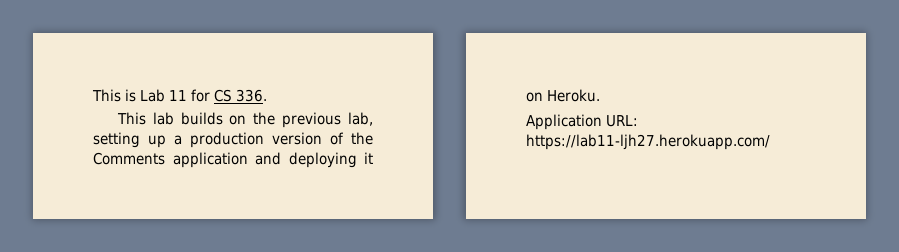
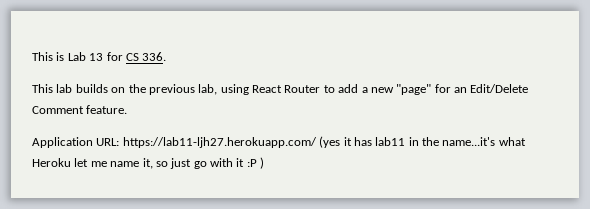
[169,90,187,101] 11 -> [89,53,104,61] 13
[93,132,373,148] [93,152,373,168] [526,89,600,102] [526,114,638,130] [526,134,770,150] setting up a production version of the Comments application and deploying it on Heroku. // Application URL: https://lab11-ljh27.herokuapp.com/ -> [220,84,529,95] [32,105,128,114] [32,136,526,148] [32,157,265,169] using React Router to add a new "page" for an Edit/Delete Comment feature. // Application URL: https://lab11-ljh27.herokuapp.com/ (yes it has lab11 in the name...it's what Heroku let me name it, so just go with it :P )

